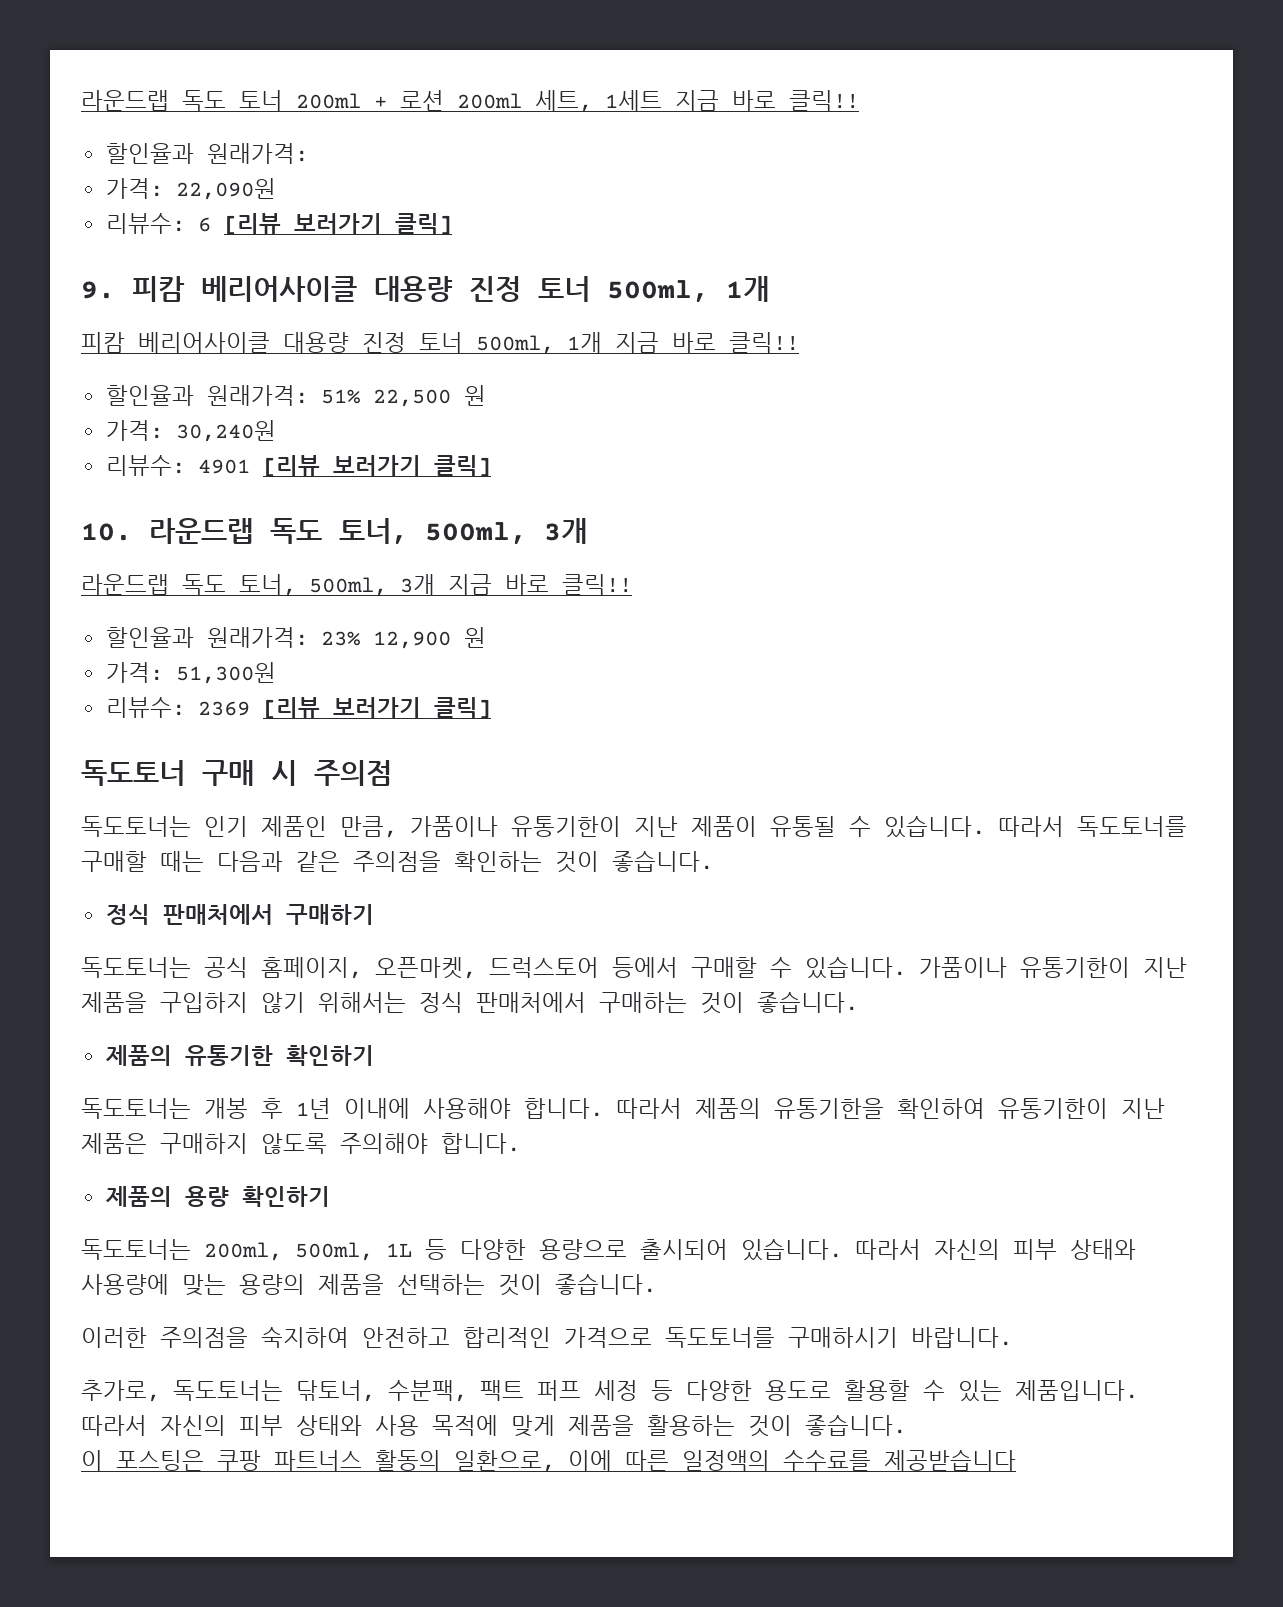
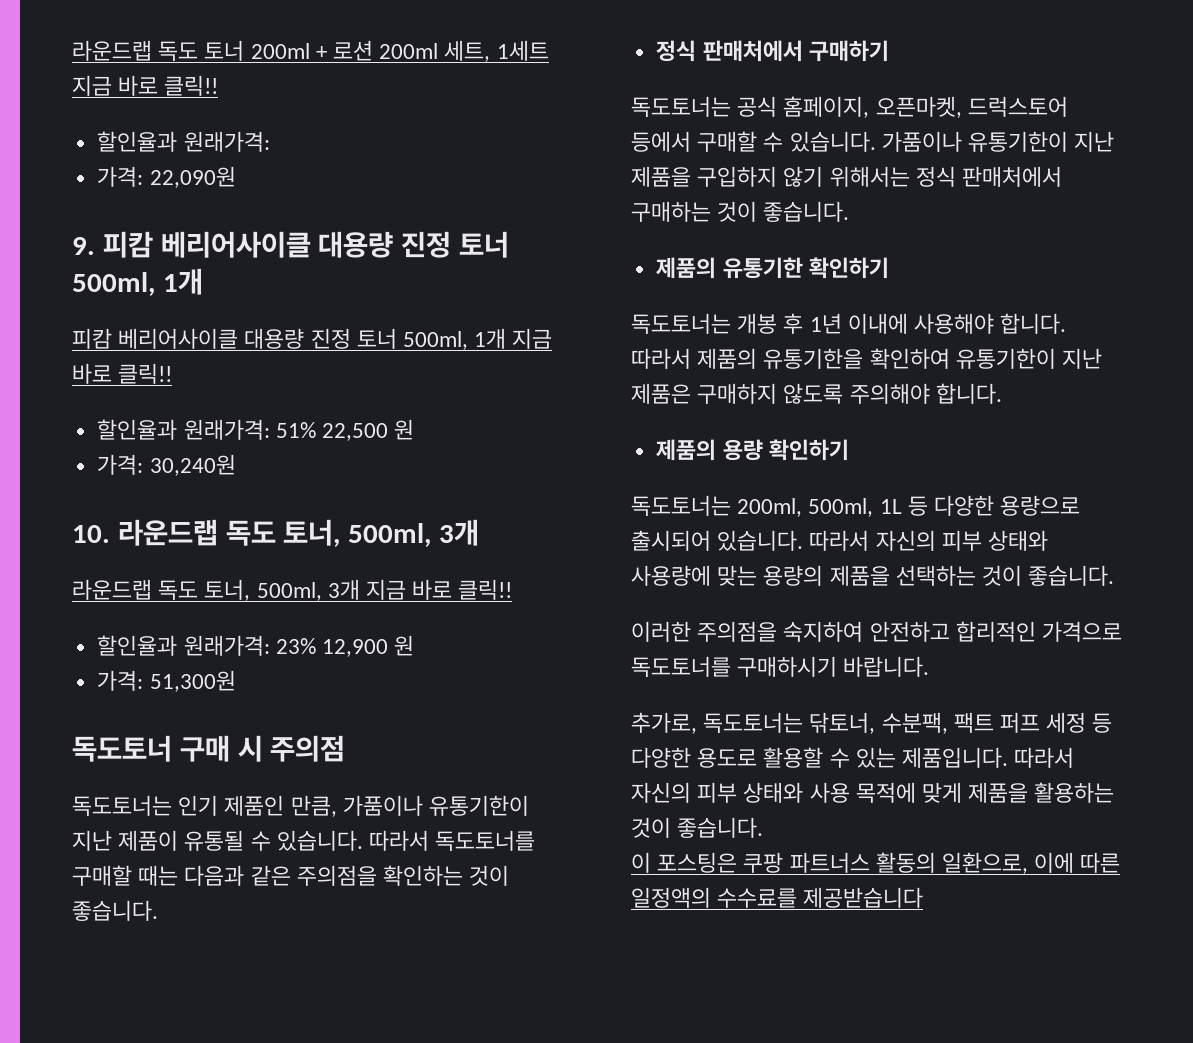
[105,213,452,235] // 리뷰수: 6 [리뷰 보러가기 클릭] -> (236, 177) none
[105,455,491,477] // 리뷰수: 4901 [리뷰 보러가기 클릭] -> (236, 465) none
[105,697,491,719] // 리뷰수: 2369 [리뷰 보러가기 클릭] -> (236, 681) none

